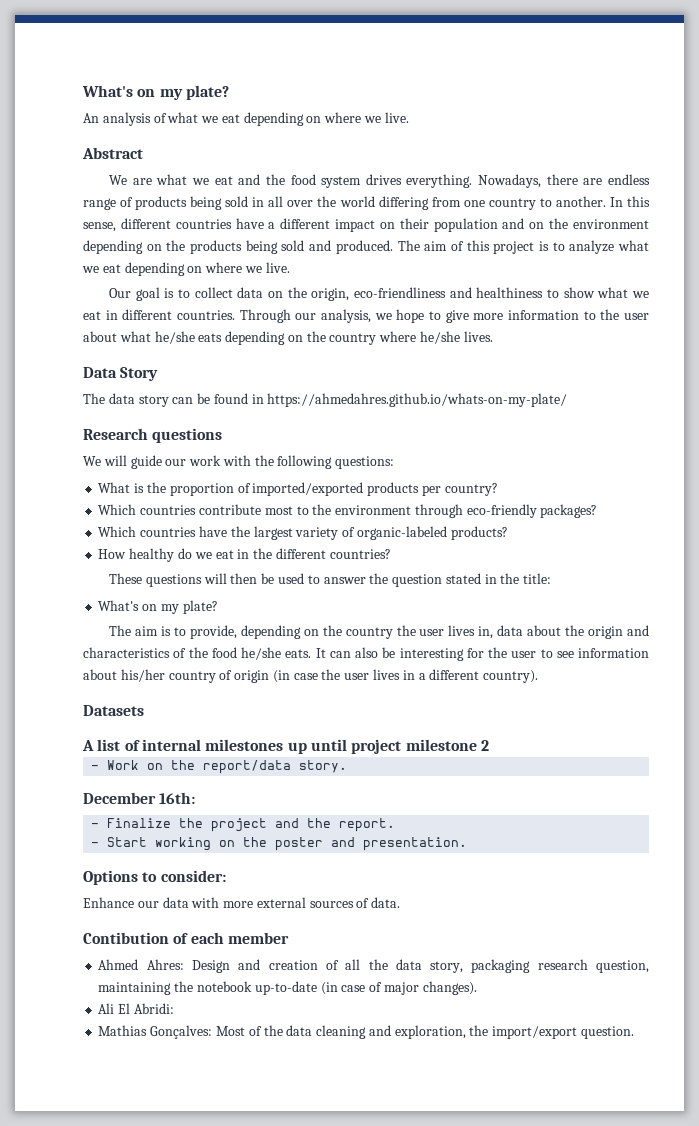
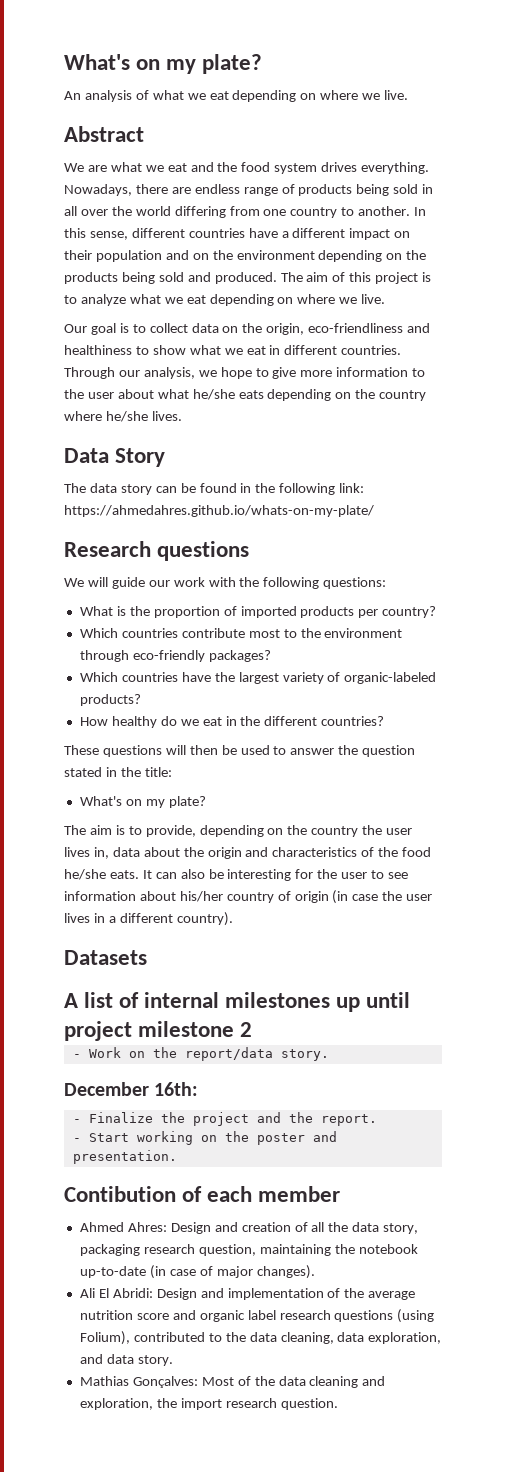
(264, 399) none -> [255,483,365,495] the following link:
[252,482,364,496] imported/exported -> [240,606,297,618] imported
[83,870,226,885] [83,897,401,908] // Options to consider: // Enhance our data with more external sources of data. -> (177, 1157) none
(174, 1008) none -> [156,1288,416,1300] [79,1309,435,1323] [79,1331,442,1345] [79,1354,173,1366] Design and implementation of the average nutrition score and organic label research questions (using Folium), contributed to the data cleaning, data exploration, and data story.
[492,1026,578,1039] import/export -> [180,1398,277,1410] import research

